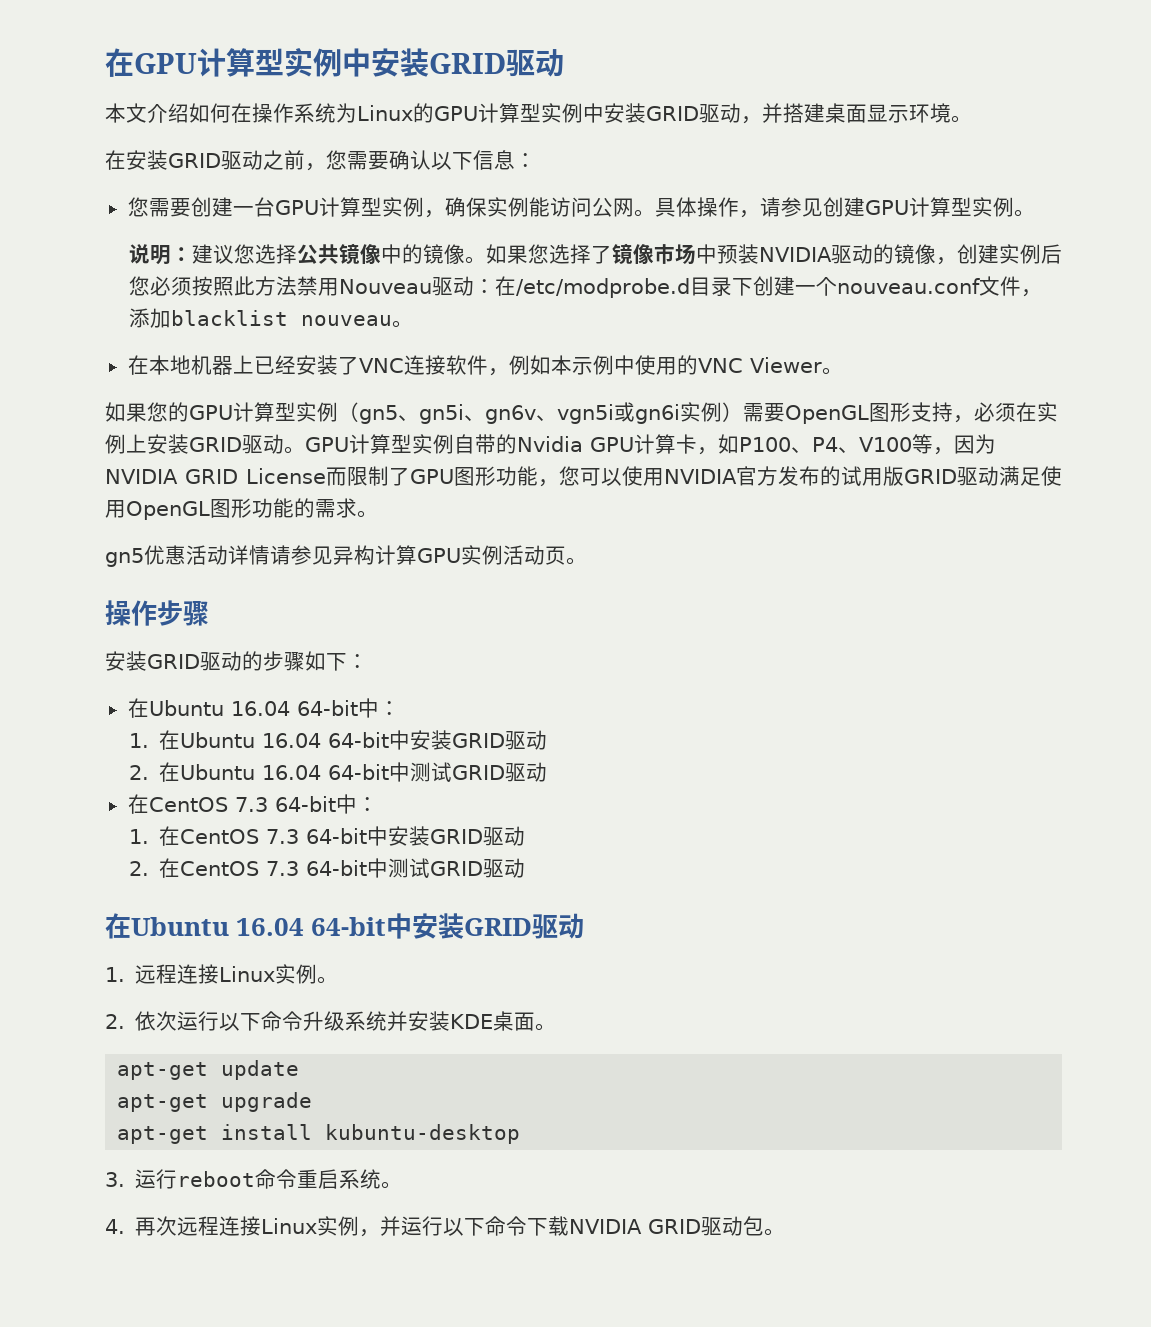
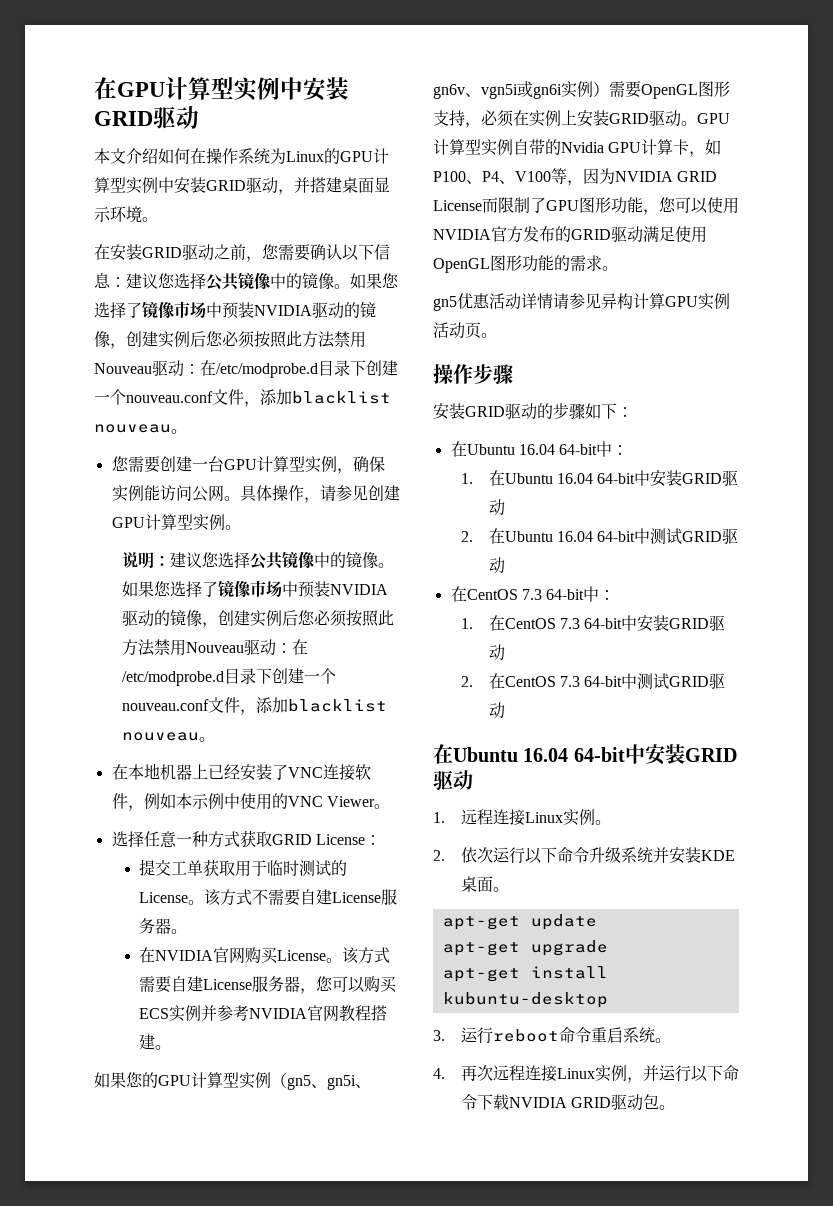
(536, 160) none -> [126,272,399,291] [94,301,376,319] [94,331,366,349] [94,360,398,378] [94,389,391,407] [94,424,187,434] 建议您选择公共镜像中的镜像。如果您选择了镜像市场中预装NVIDIA驱动的镜像，创建实例后您必须按照此方法禁用Nouveau驱动：在/etc/modprobe.d目录下创建一个nouveau.conf文件，添加blacklist nouveau。
(843, 371) none -> [111,830,381,848] [139,859,348,877] [139,889,398,906] [139,918,188,934] [139,947,391,964] [139,976,398,994] [139,1005,388,1022] [139,1034,172,1050] // 选择任意一种方式获取GRID License： // 提交工单获取用于临时测试的License。该方式不需要自建License服务器。 // 在NVIDIA官网购买License。该方式需要自建License服务器，您可以购买ECS实例并参考NVIDIA官网教程搭建。
[841,466,904,486] 试用版 -> (571, 234) none

